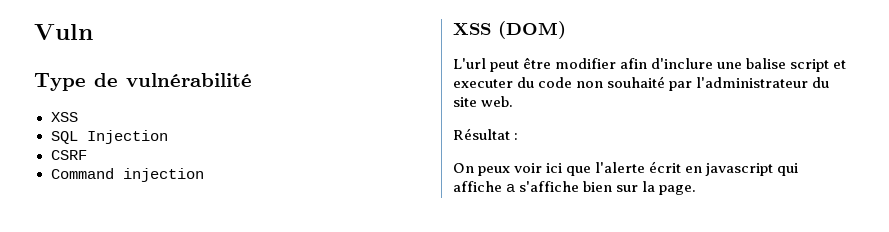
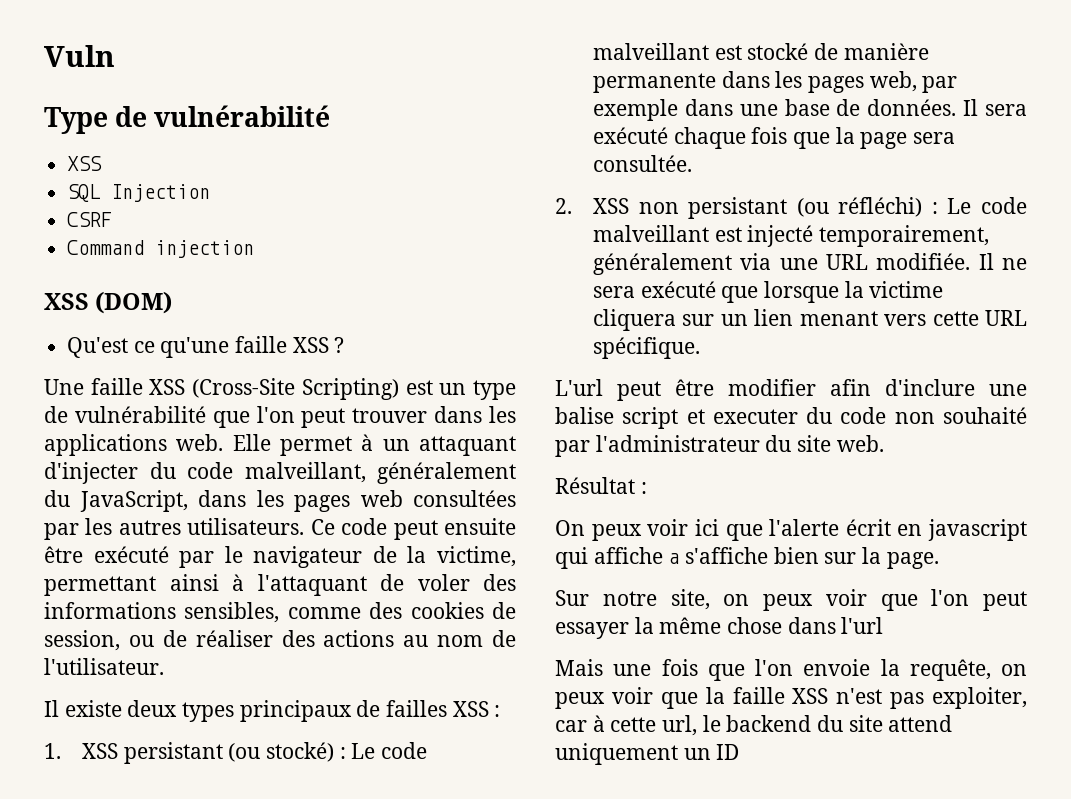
(566, 30) none -> [67,336,345,358] [44,378,516,400] [44,406,516,428] [44,434,516,456] [44,462,516,484] [44,490,516,512] [44,518,516,540] [44,546,516,568] [44,574,516,596] [44,602,516,623] [44,630,516,651] [44,658,164,675] [44,700,501,722] [44,742,428,764] [593,43,929,60] [593,71,958,93] [593,99,1027,121] [593,127,956,149] [593,155,693,172] [555,197,1027,219] [593,225,990,247] [593,253,1027,275] [593,281,944,303] [593,309,1027,331] [593,337,701,359] // Qu'est ce qu'une faille XSS ? // Une faille XSS (Cross-Site Scripting) est un type de vulnérabilité que l'on peut trouver dans les applications web. Elle permet à un attaquant d'injecter du code malveillant, généralement du JavaScript, dans les pages web consultées par les autres utilisateurs. Ce code peut ensuite être exécuté par le navigateur de la victime, permettant ainsi à l'attaquant de voler des informations sensibles, comme des cookies de session, ou de réaliser des actions au nom de l'utilisateur. // Il existe deux types principaux de failles XSS : // 1. XSS persistant (ou stocké) : Le code malveillant est stocké de manière permanente dans les pages web, par exemple dans une base de données. Il sera exécuté chaque fois que la page sera consultée. // 2. XSS non persistant (ou réfléchi) : Le code malveillant est injecté temporairement, généralement via une URL modifiée. Il ne sera exécuté que lorsque la victime cliquera sur un lien menant vers cette URL spécifique.
(697, 190) none -> [555,589,1027,611] [555,617,884,639] [555,659,1027,681] [555,687,1027,709] [555,715,953,736] [555,743,740,765] // Sur notre site, on peux voir que l'on peut essayer la même chose dans l'url // Mais une fois que l'on envoie la requête, on peux voir que la faille XSS n'est pas exploiter, car à cette url, le backend du site attend uniquement un ID

